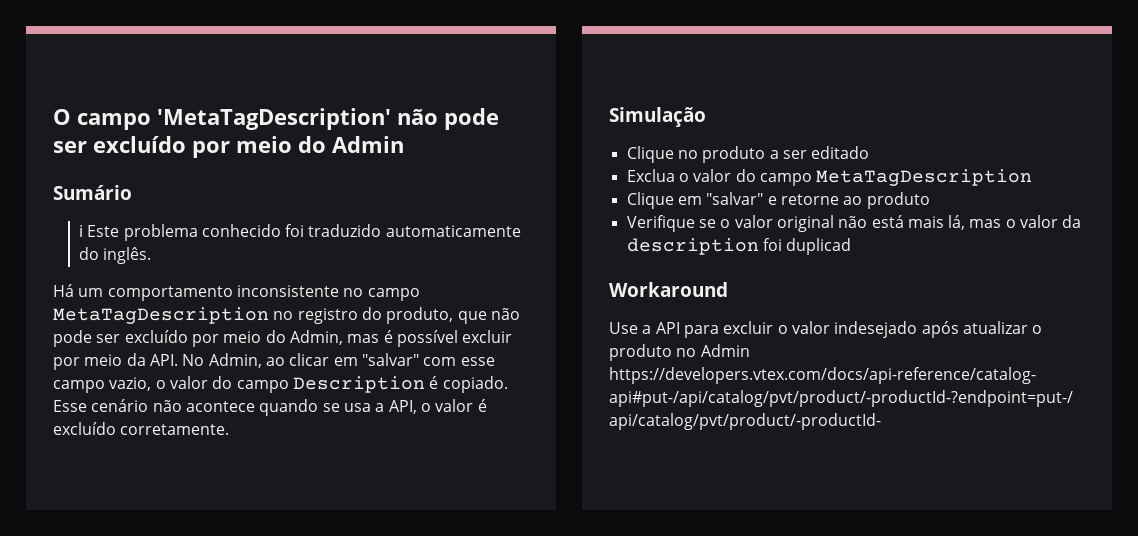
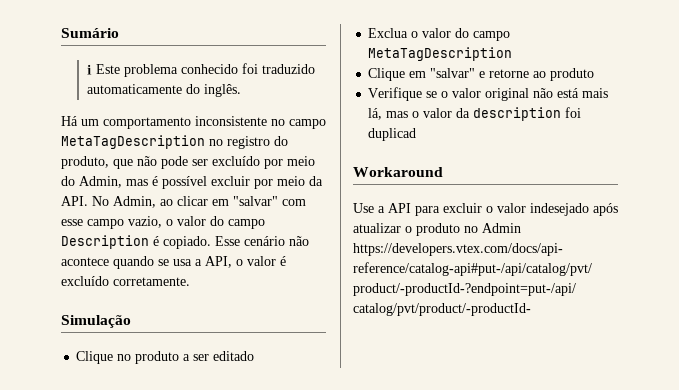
[53,108,499,130] [53,136,404,158] O campo 'MetaTagDescription' não pode ser excluído por meio do Admin // -> (61, 33) none

